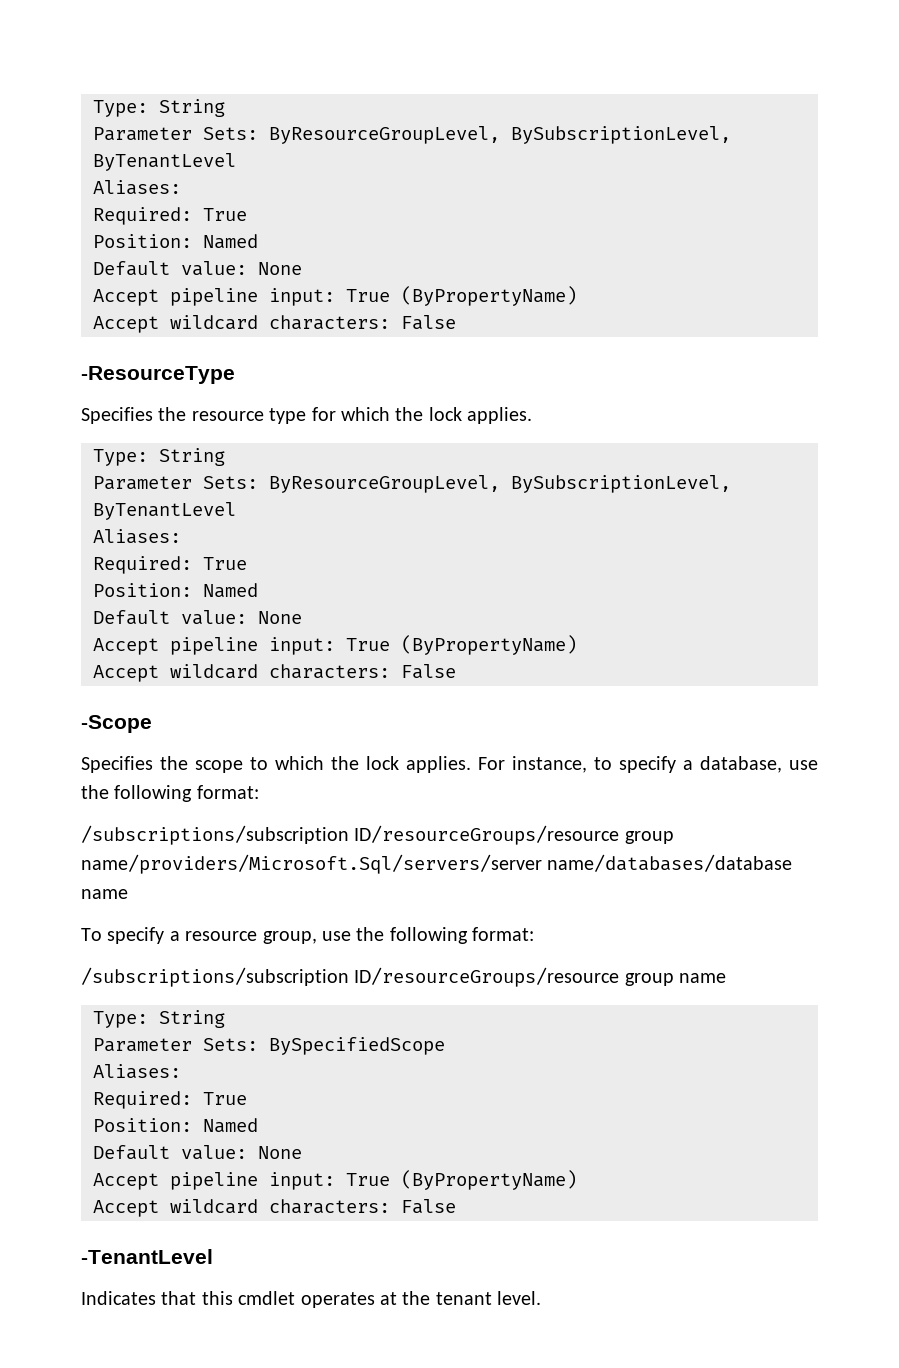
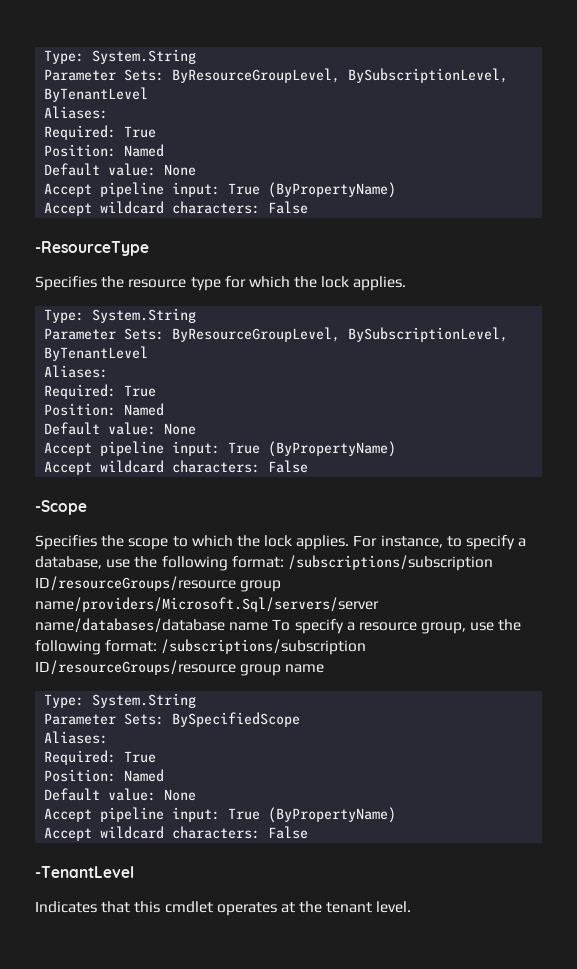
[93,99,225,117] Type: String -> [44,49,197,64] Type: System.String
[159,448,225,466] String -> [92,308,197,323] System.String
(259, 792) // -> (284, 562) none
(128, 894) // -> (269, 626) none
(535, 934) // -> (158, 646) none
[159,1010,225,1028] String -> [92,693,197,708] System.String

